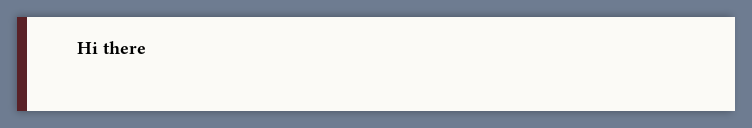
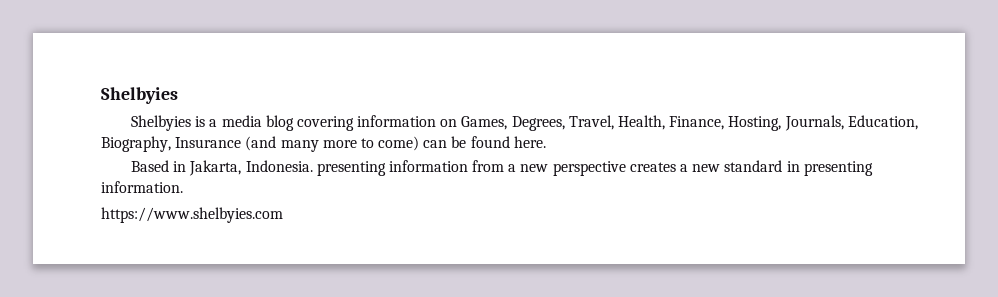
[77,41,146,54] Hi there -> [101,87,178,104] [130,115,918,131] [101,136,546,152] [130,160,873,176] [101,181,183,193] [101,207,283,223] Shelbyies // Shelbyies is a media blog covering information on Games, Degrees, Travel, Health, Finance, Hosting, Journals, Education, Biography, Insurance (and many more to come) can be found here. // Based in Jakarta, Indonesia. presenting information from a new perspective creates a new standard in presenting information. // https://www.shelbyies.com

